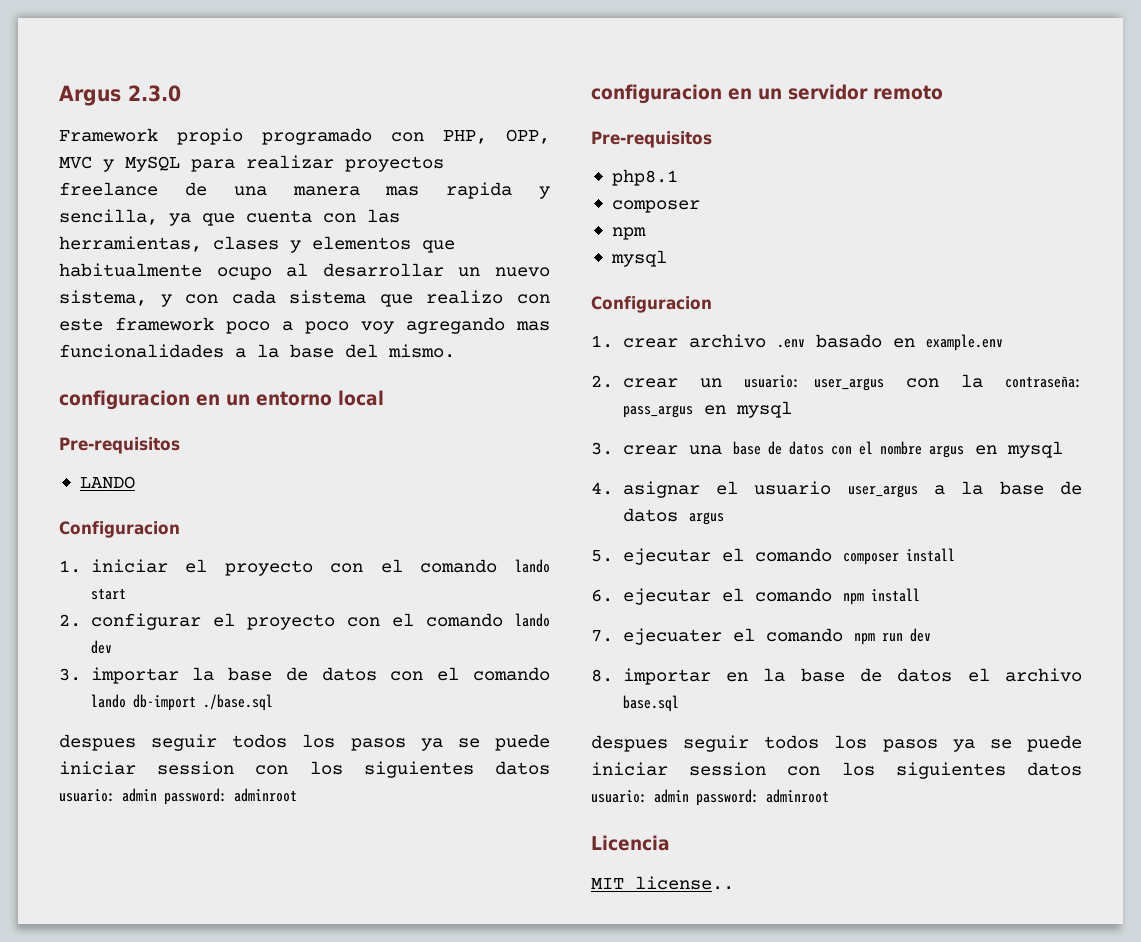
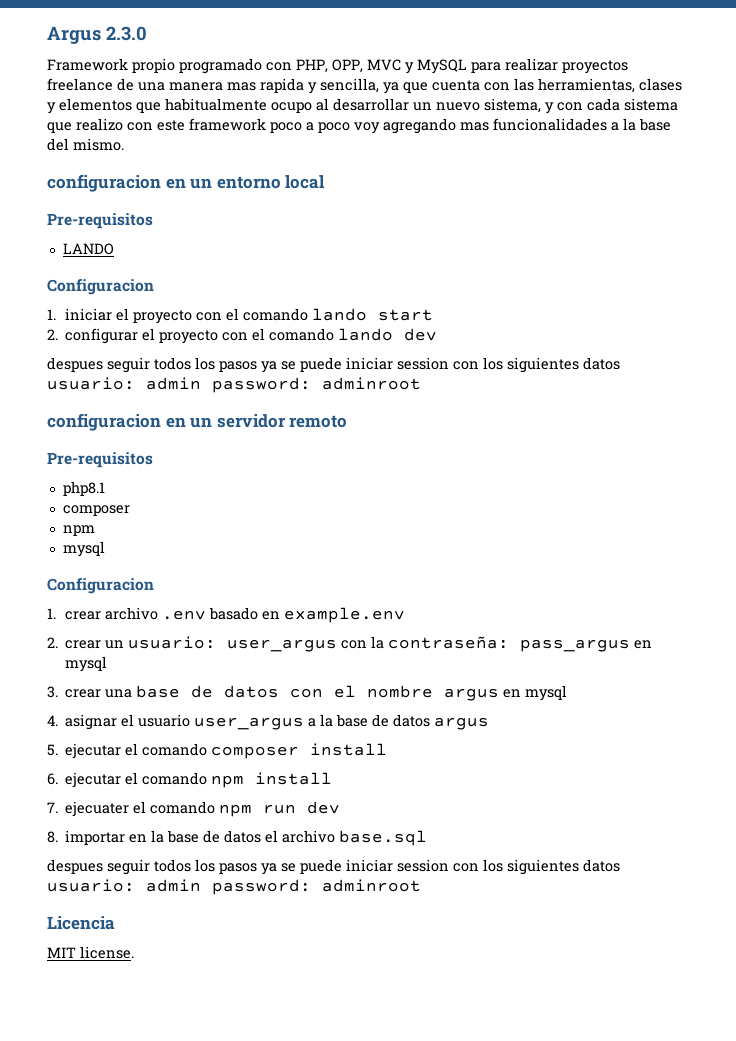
[59,667,550,684] [90,694,273,711] // 3. importar la base de datos con el comando lando db-import ./base.sql -> (438, 334) none
[635,876,734,890] license.. -> [80,946,134,959] license.

